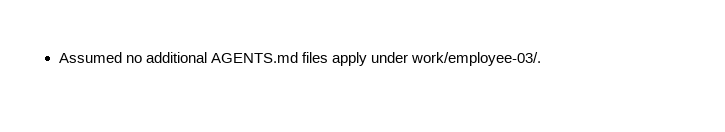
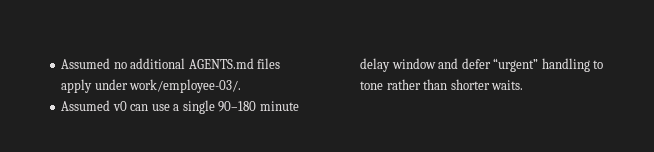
(541, 59) none -> [61,100,299,114] [360,58,604,72] [360,79,524,90] // Assumed v0 can use a single 90–180 minute delay window and defer “urgent” handling to tone rather than shorter waits.

